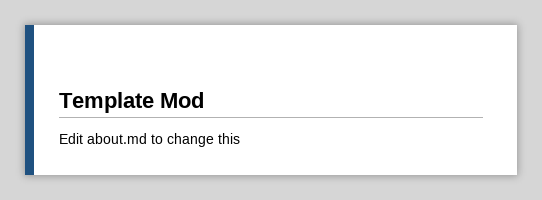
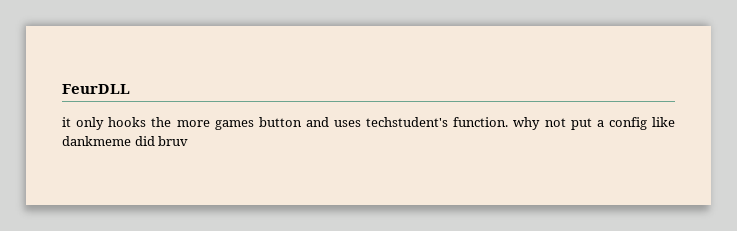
[59,92,204,113] [59,133,240,147] Template Mod // Edit about.md to change this -> [62,84,130,94] [62,117,675,130] [62,136,189,146] FeurDLL // it only hooks the more games button and uses techstudent's function. why not put a config like dankmeme did bruv

